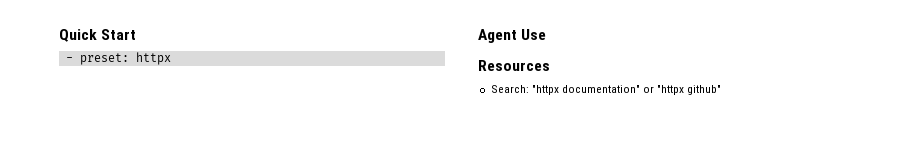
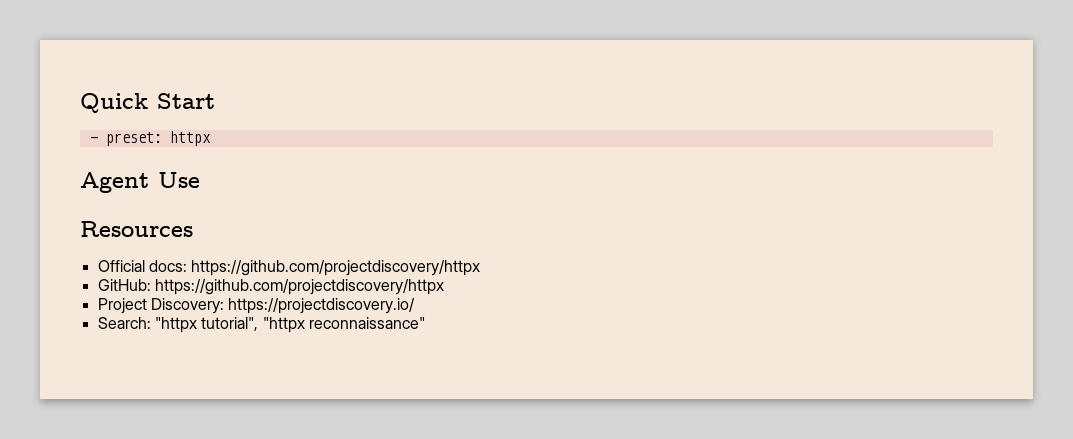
[490,85,722,95] Search: "httpx documentation" or "httpx github" -> [97,260,481,276] [97,279,444,295] [97,298,416,314] [97,317,425,333] Official docs: https://github.com/projectdiscovery/httpx // GitHub: https://github.com/projectdiscovery/httpx // Project Discovery: https://projectdiscovery.io/ // Search: "httpx tutorial", "httpx reconnaissance"

